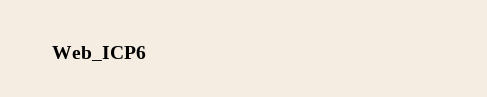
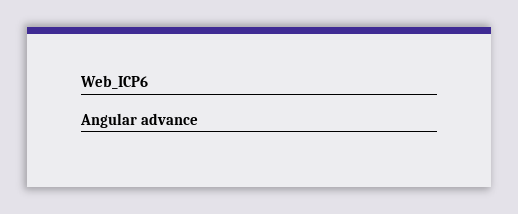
(146, 53) none -> [80,113,198,128] // Angular advance

